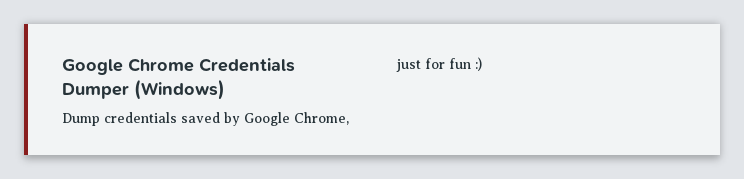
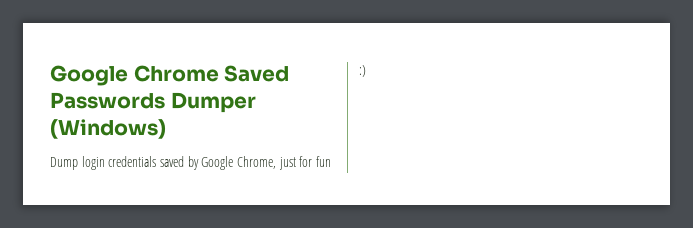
[199,58,295,72] Credentials -> [224,65,290,82] [50,92,165,109] Saved Passwords
(100, 119) none -> [81,156,105,170] login

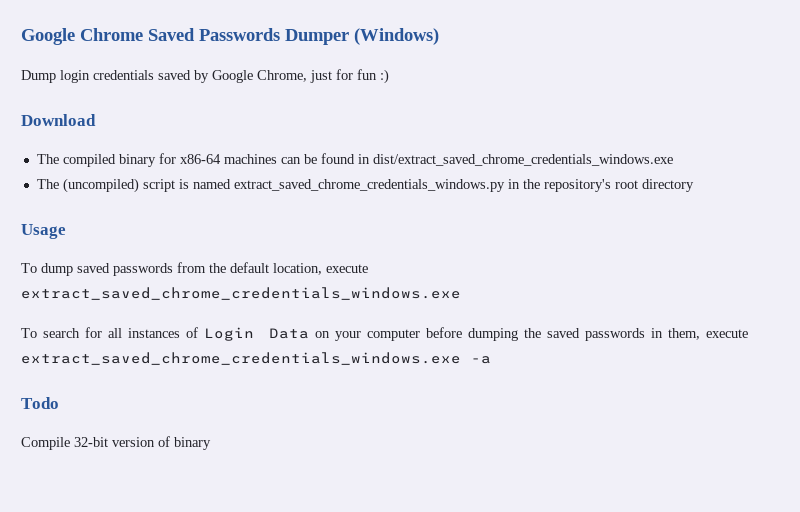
(366, 71) none -> [21,114,96,126] [36,153,673,167] [36,178,694,193] [21,224,66,239] [21,262,368,276] [21,287,461,300] [21,327,748,341] [21,352,491,365] [21,397,59,409] [21,436,211,450] // Download // The compiled binary for x86-64 machines can be found in dist/extract_saved_chrome_credentials_windows.exe // The (uncompiled) script is named extract_saved_chrome_credentials_windows.py in the repository's root directory // Usage // To dump saved passwords from the default location, execute extract_saved_chrome_credentials_windows.exe // To search for all instances of Login Data on your computer before dumping the saved passwords in them, execute extract_saved_chrome_credentials_windows.exe -a // Todo // Compile 32-bit version of binary

